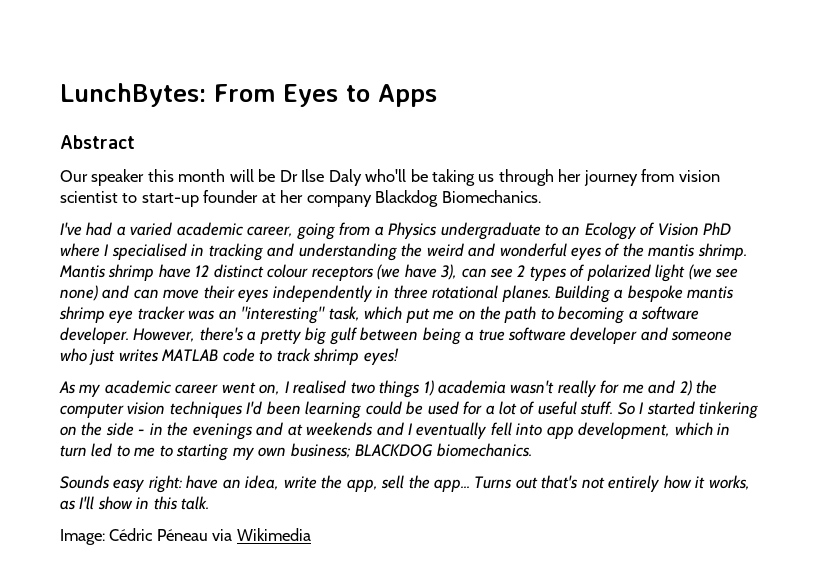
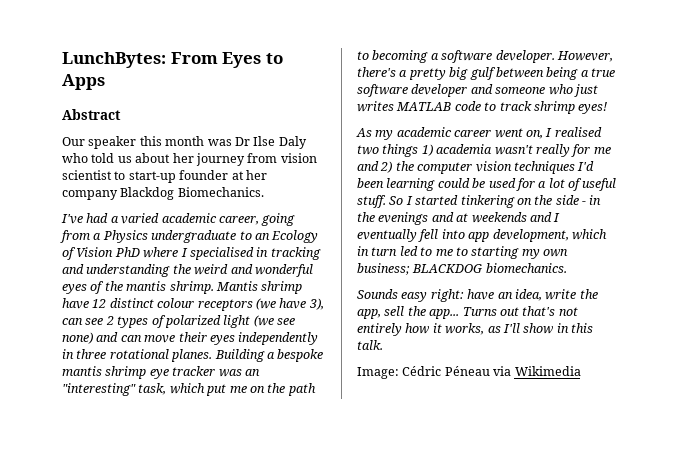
[229,169,276,182] will be -> [207,139,232,146] was
[365,169,554,186] who'll be taking us through -> [62,153,171,163] who told us about

